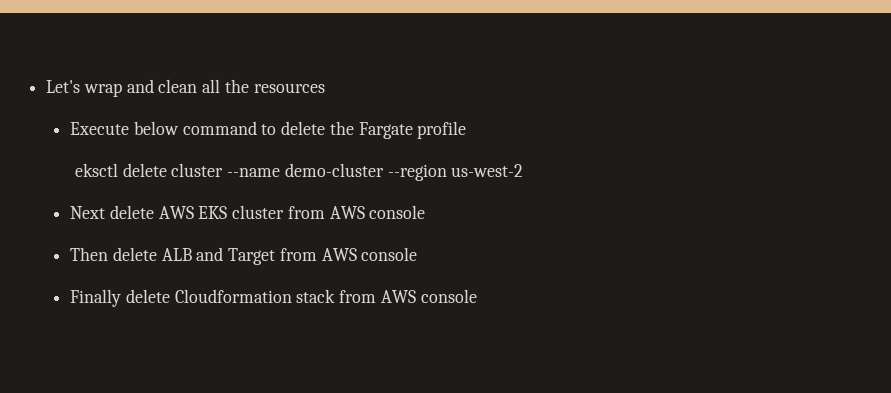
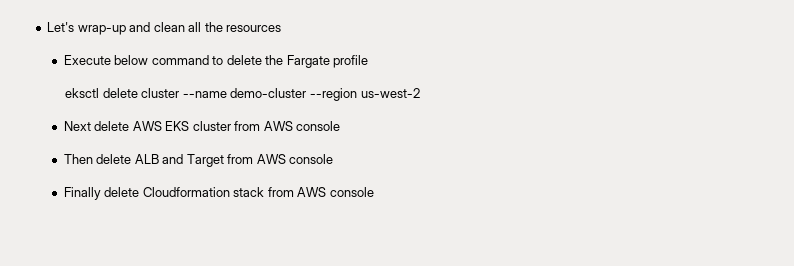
[83,83,122,97] wrap -> [77,25,126,35] wrap-up

